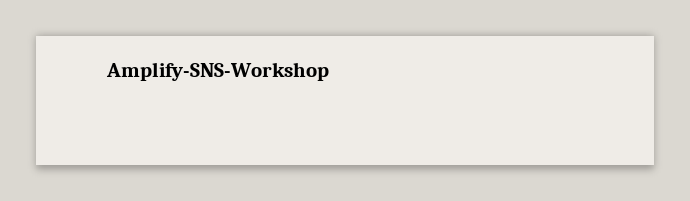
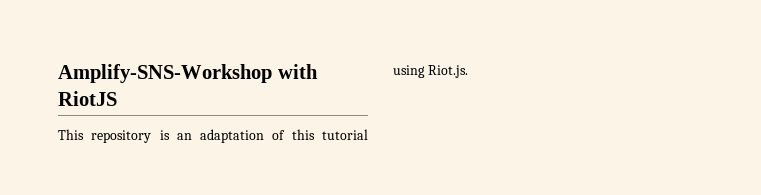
(329, 71) none -> [277,64,318,79] [58,91,117,106] [58,129,368,143] [393,65,468,78] with RiotJS // This repository is an adaptation of this tutorial using Riot.js.

